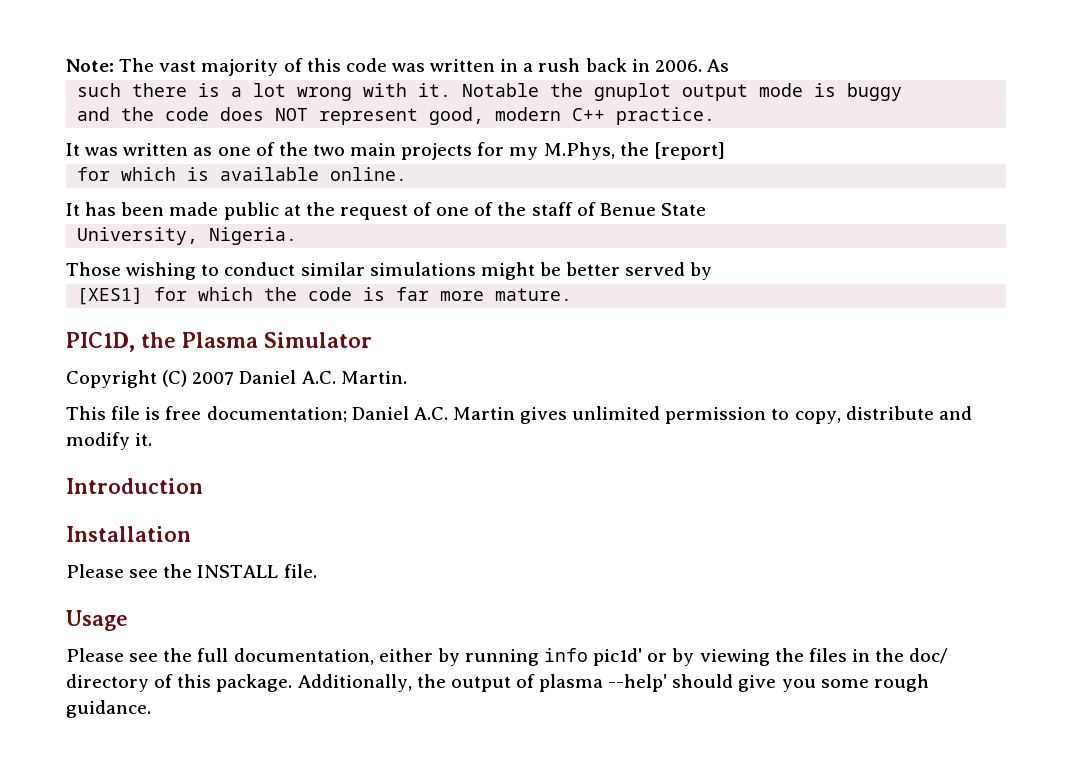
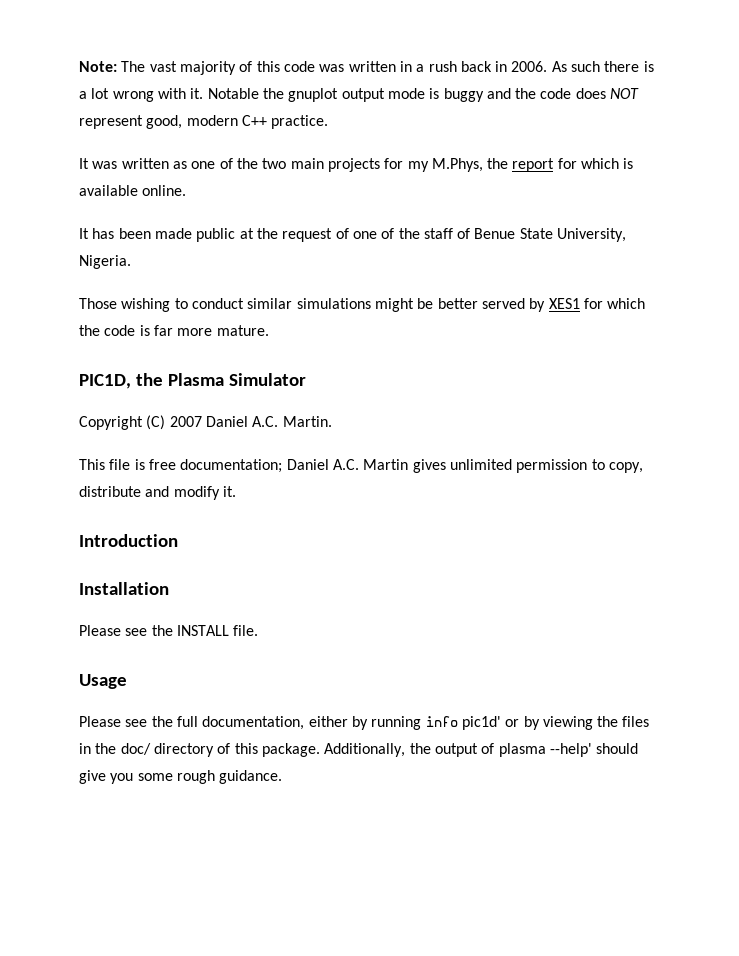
(729, 65) // -> (567, 66) none
(903, 92) // -> (484, 95) none
[653,142,725,160] [report] // -> [512,158,555,172] report
(706, 209) // -> (553, 233) none
[77,287,144,305] // [XES1] -> [548,298,580,309] XES1

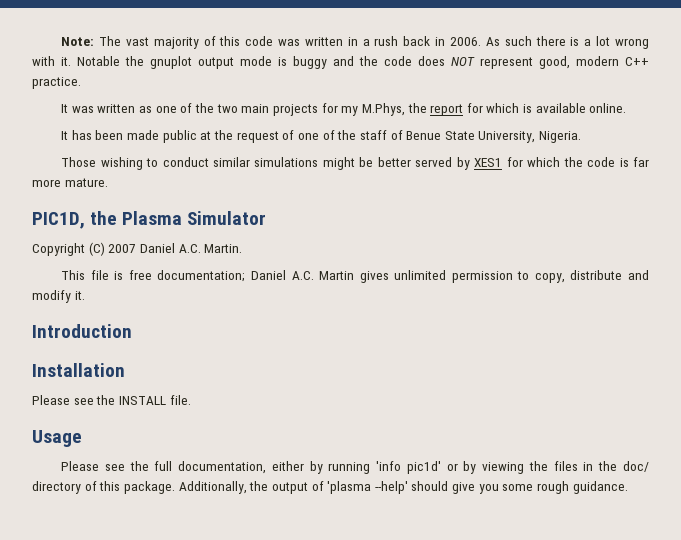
[425,716,458,727] info -> [376,461,402,471] 'info
[498,743,546,757] plasma -> [327,481,372,494] 'plasma

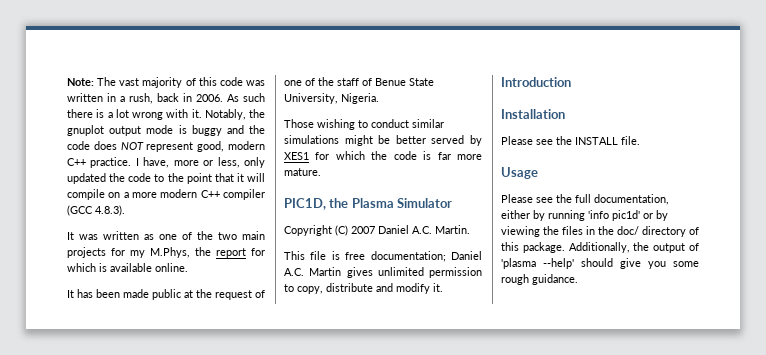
[374,36,399,46] rush -> [129,93,153,104] rush,
[77,56,120,66] Notable -> [204,109,246,120] Notably,
(81, 83) none -> [135,157,265,168] [67,173,265,184] [67,189,265,200] [67,205,125,216] I have, more or less, only updated the code to the point that it will compile on a more modern C++ compiler (GCC 4.8.3).

